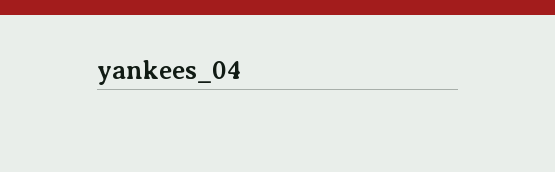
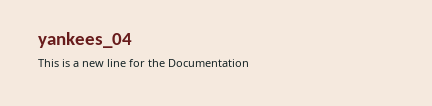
(241, 72) none -> [38,59,249,67] // This is a new line for the Documentation

